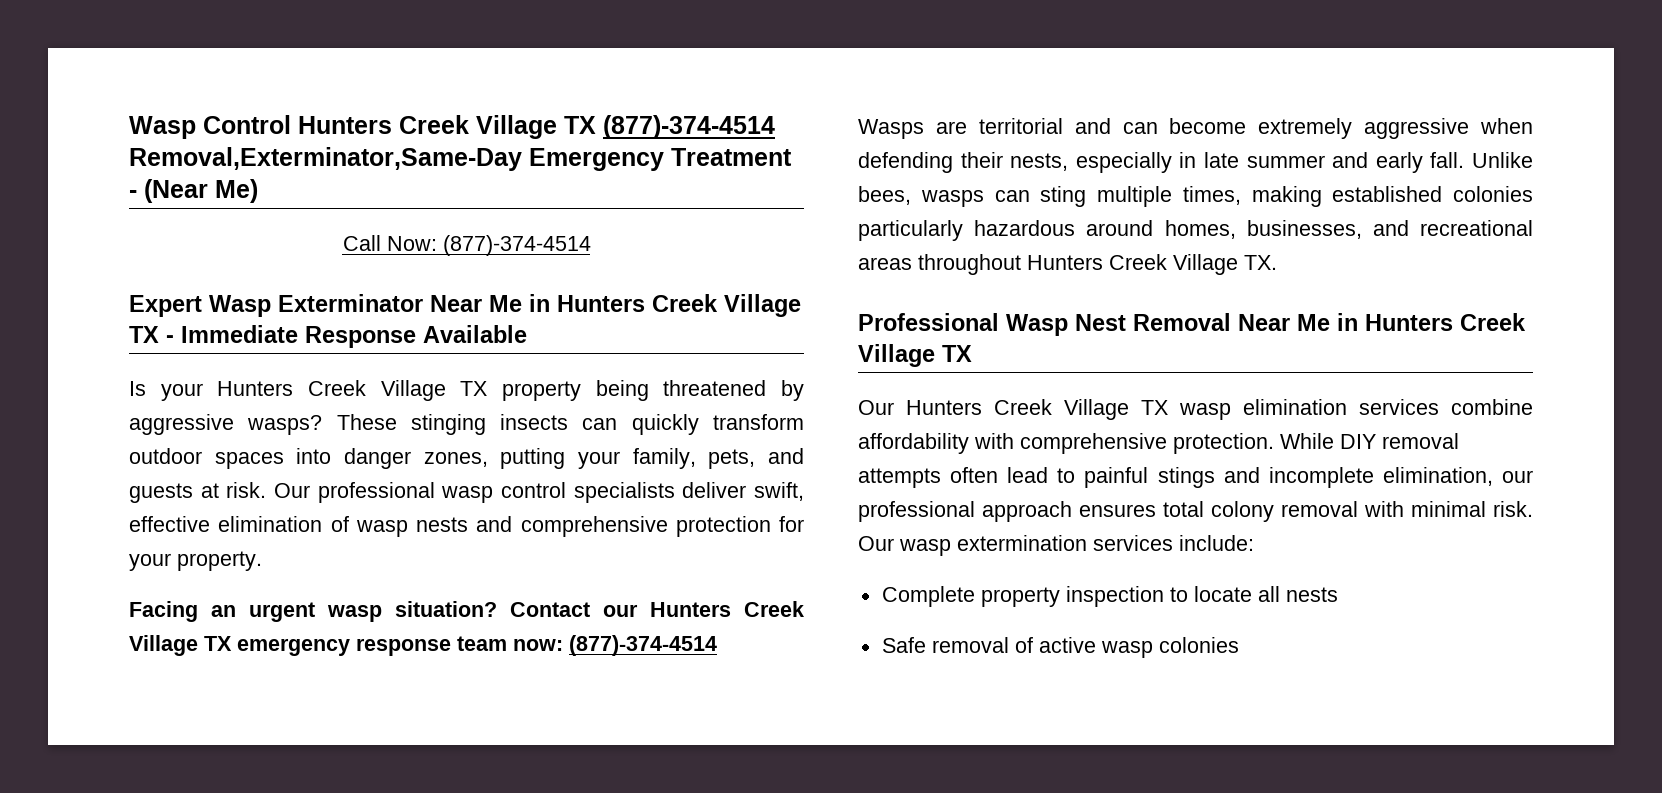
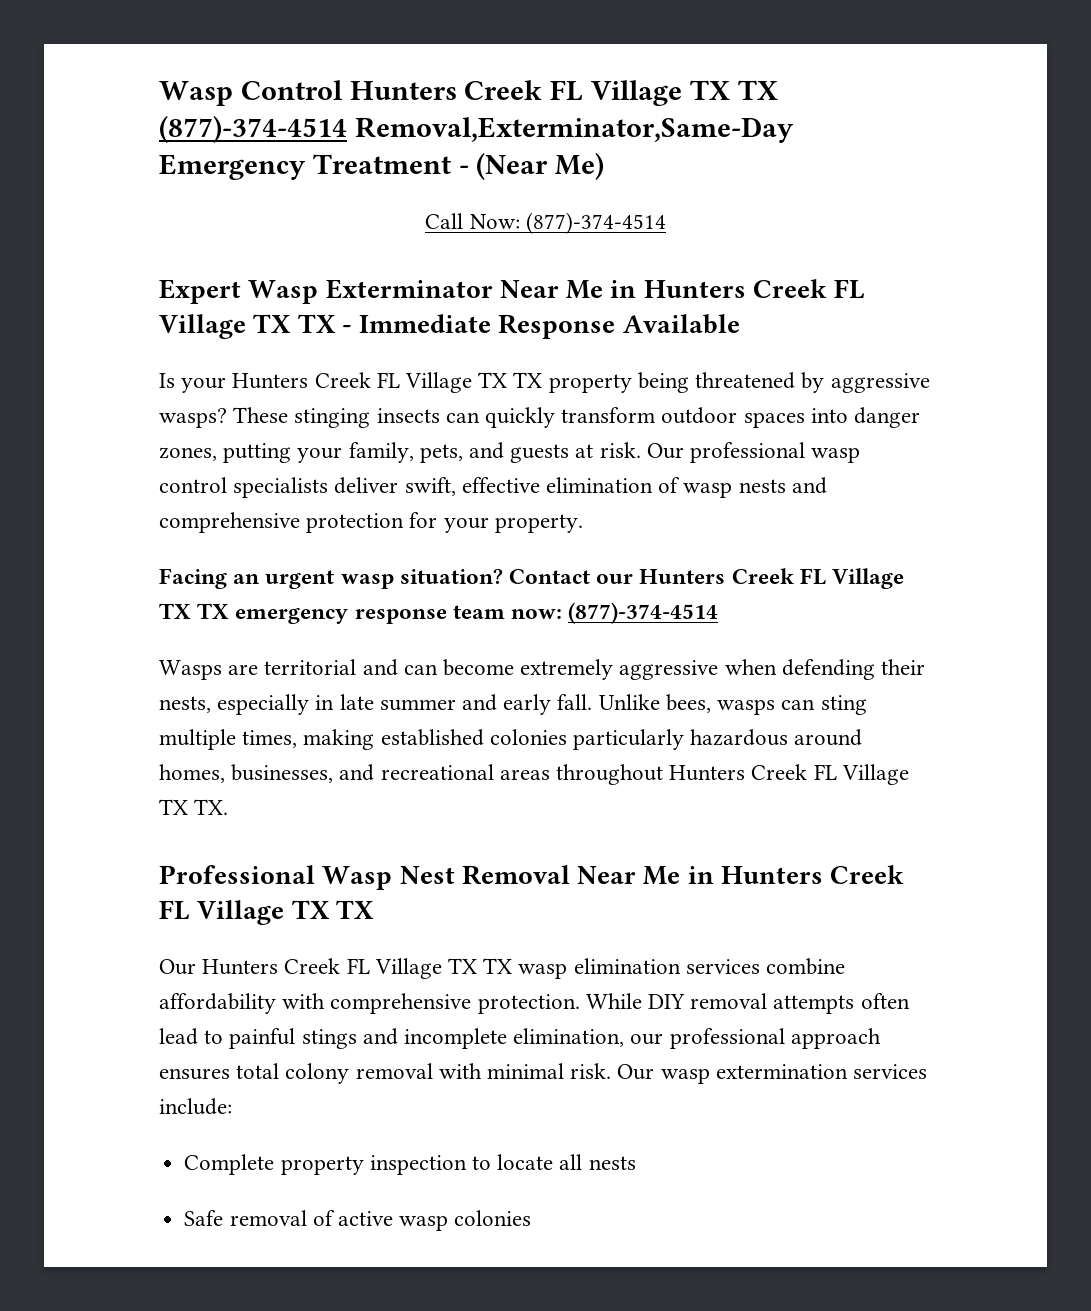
[476,115,596,139] Village TX -> [550,80,778,106] FL Village TX TX
[724,294,801,317] [129,326,159,343] Village TX -> [834,279,866,299] [159,314,336,339] FL Village TX TX
[380,380,488,401] Village TX -> [376,372,543,393] FL Village TX TX
[129,635,232,656] Village TX -> [799,568,905,589] [159,603,230,619] FL Village TX TX
[1173,254,1238,275] Village -> [813,764,909,785] [159,799,188,815] FL Village TX
[858,344,972,367] Village TX -> [159,900,374,925] FL Village TX TX
[1064,399,1168,420] Village TX -> [346,958,513,979] FL Village TX TX

